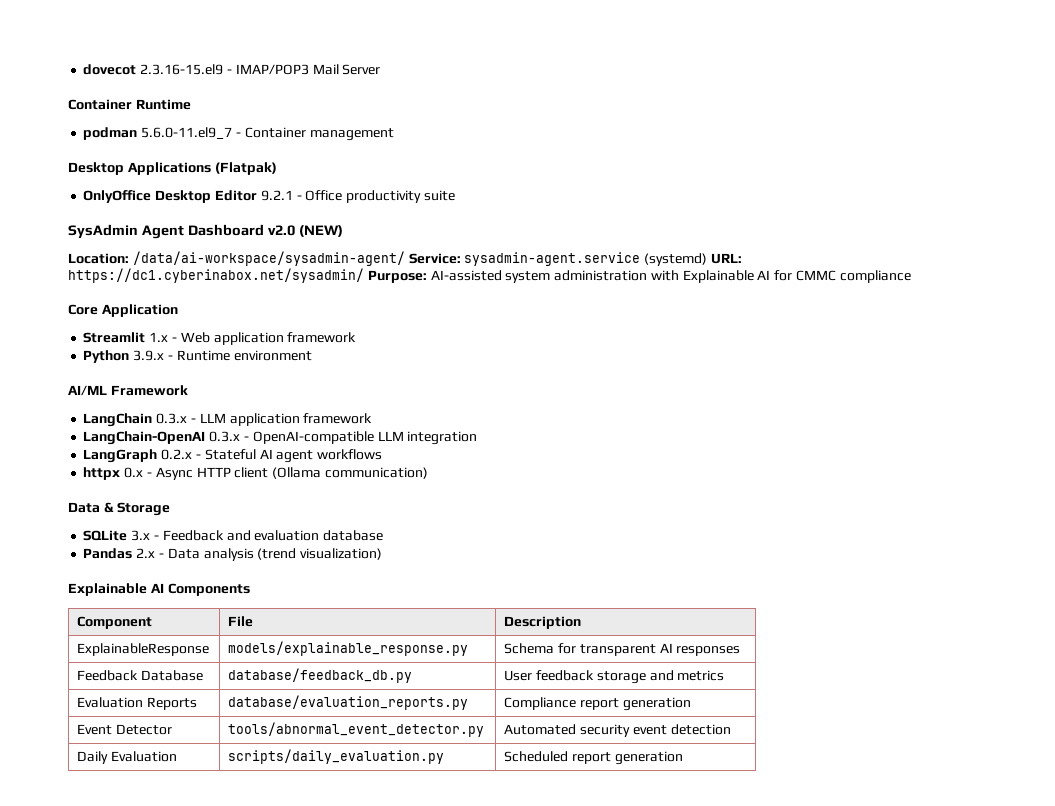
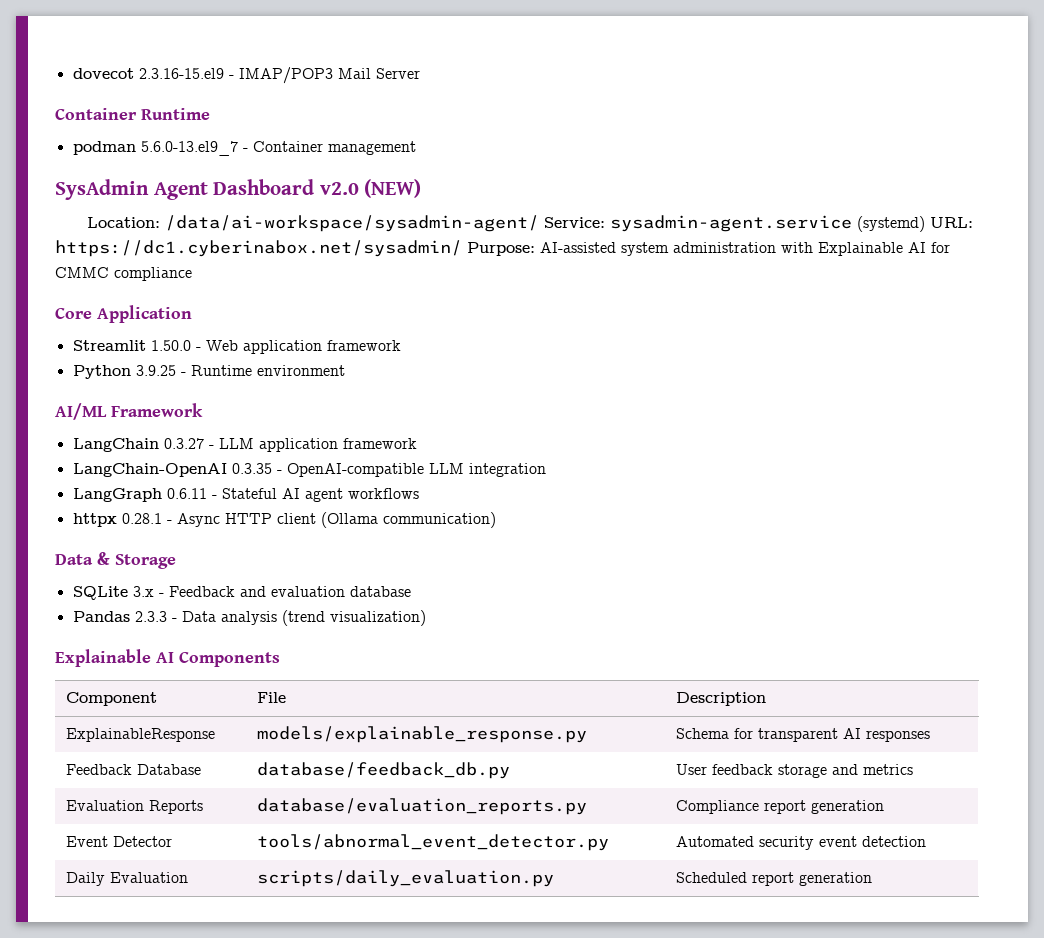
[141,127,233,139] 5.6.0-11.el9_7 -> [140,141,238,156] 5.6.0-13.el9_7
[68,162,277,175] [83,190,455,203] // Desktop Applications (Flatpak) // OnlyOffice Desktop Editor 9.2.1 - Office productivity suite -> (416, 148) none
[149,332,169,342] 1.x -> [150,340,191,351] 1.50.0
[133,350,165,361] 3.9.x -> [135,365,176,376] 3.9.25
[156,413,188,424] 0.3.x -> [163,438,204,449] 0.3.27
[209,431,241,442] 0.3.x -> [231,463,272,474] 0.3.35
[161,449,193,460] 0.2.x -> [166,488,207,499] 0.6.11
[124,467,144,478] 0.x -> [121,513,162,524] 0.28.1
[136,548,156,558] 2.x -> [134,611,167,622] 2.3.3

